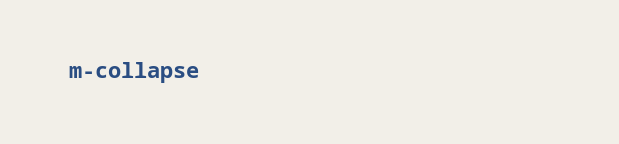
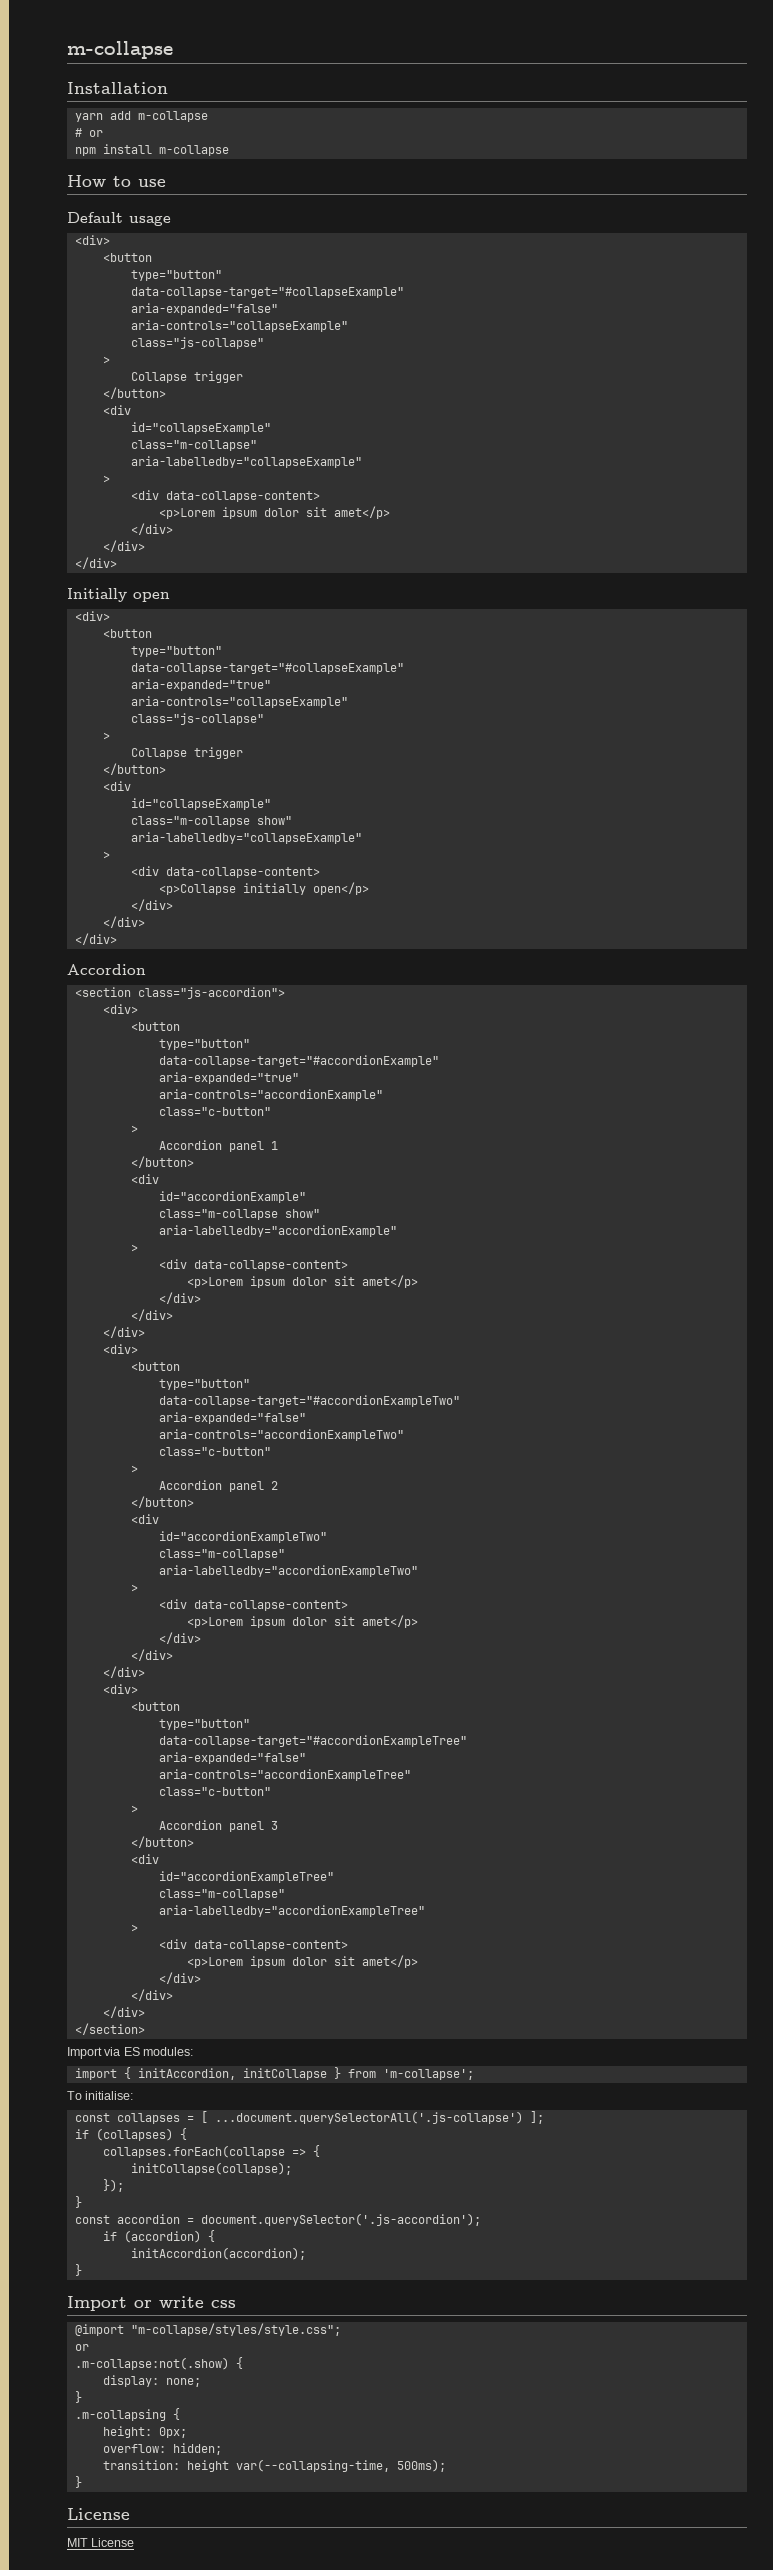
[69,62,199,83] m-collapse -> [67,41,173,59] [67,82,168,94] [74,111,208,122] [74,128,103,137] [74,144,229,156] [67,175,166,187] [67,212,171,226] [74,235,110,245] [102,253,152,262] [130,270,222,281] [130,287,404,298] [130,303,278,315] [130,320,348,332] [130,337,264,349] [102,356,110,364] [130,371,243,383] [102,387,166,399] [102,405,131,415] [130,422,271,434] [130,440,257,451] [130,456,362,468] [102,475,110,483] [130,490,320,502] [158,506,390,519] [130,523,173,535] [102,540,145,552] [74,557,117,569] [67,588,170,602] [74,611,110,621] [102,629,152,638] [130,646,222,657] [130,663,404,674] [130,679,271,691] [130,696,348,708] [130,713,264,725] [102,732,110,740] [130,747,243,759] [102,763,166,775] [102,781,131,791] [130,798,271,810] [130,816,292,827] [130,832,362,844] [102,851,110,859] [130,866,320,878] [158,882,369,895] [130,899,173,911] [102,916,145,928] [74,933,117,945] [67,964,146,975] [74,987,285,999] [102,1004,138,1014] [130,1022,180,1031] [158,1039,250,1050] [158,1055,439,1067] [158,1072,299,1084] [158,1089,383,1101] [158,1107,271,1116] [130,1125,138,1133] [158,1140,278,1152] [130,1156,194,1168] [130,1174,159,1184] [158,1191,306,1203] [158,1209,320,1220] [158,1225,397,1237] [130,1244,138,1252] [158,1259,348,1271] [186,1275,418,1288] [158,1292,201,1304] [130,1309,173,1321] [102,1326,145,1338] [102,1344,138,1354] [130,1362,180,1371] [158,1379,250,1390] [158,1395,460,1407] [158,1412,306,1424] [158,1429,404,1441] [158,1447,271,1456] [130,1465,138,1473] [158,1480,278,1492] [130,1496,194,1508] [130,1514,159,1524] [158,1531,327,1543] [158,1549,285,1560] [158,1565,418,1577] [130,1584,138,1592] [158,1599,348,1611] [186,1615,418,1628] [158,1632,201,1644] [130,1649,173,1661] [102,1666,145,1678] [102,1684,138,1694] [130,1702,180,1711] [158,1719,250,1730] [158,1735,467,1747] [158,1752,306,1764] [158,1769,411,1781] [158,1787,271,1796] [130,1805,138,1813] [158,1820,278,1832] [130,1836,194,1848] [130,1854,159,1864] [158,1871,334,1883] [158,1889,285,1900] [158,1905,425,1917] [130,1924,138,1932] [158,1939,348,1951] [186,1955,418,1968] [158,1972,201,1984] [130,1989,173,2001] [102,2006,145,2018] [74,2023,145,2035] [67,2047,194,2059] [74,2067,474,2080] [67,2091,134,2100] [74,2111,544,2124] [74,2128,187,2141] [102,2145,320,2158] [130,2162,292,2175] [102,2179,124,2192] [74,2196,82,2208] [74,2213,481,2226] [102,2230,215,2243] [130,2247,306,2260] [74,2264,82,2276] [67,2296,236,2311] [74,2323,341,2336] [74,2344,89,2351] [74,2357,243,2370] [102,2375,201,2387] [74,2391,82,2403] [74,2408,180,2421] [102,2426,187,2438] [102,2443,222,2455] [102,2459,446,2472] [74,2476,82,2488] [67,2508,130,2520] [67,2538,135,2547] m-collapse // Installation // yarn add m-collapse // # or // npm install m-collapse // How to use // Default usage // <div> // <button // type="button" // data-collapse-target="#collapseExample" // aria-expanded="false" // aria-controls="collapseExample" // class="js-collapse" // > // Collapse trigger // </button> // <div // id="collapseExample" // class="m-collapse" // aria-labelledby="collapseExample" // > // <div data-collapse-content> // <p>Lorem ipsum dolor sit amet</p> // </div> // </div> // </div> // Initially open // <div> // <button // type="button" // data-collapse-target="#collapseExample" // aria-expanded="true" // aria-controls="collapseExample" // class="js-collapse" // > // Collapse trigger // </button> // <div // id="collapseExample" // class="m-collapse show" // aria-labelledby="collapseExample" // > // <div data-collapse-content> // <p>Collapse initially open</p> // </div> // </div> // </div> // Accordion // <section class="js-accordion"> // <div> // <button // type="button" // data-collapse-target="#accordionExample" // aria-expanded="true" // aria-controls="accordionExample" // class="c-button" // > // Accordion panel 1 // </button> // <div // id="accordionExample" // class="m-collapse show" // aria-labelledby="accordionExample" // > // <div data-collapse-content> // <p>Lorem ipsum dolor sit amet</p> // </div> // </div> // </div> // <div> // <button // type="button" // data-collapse-target="#accordionExampleTwo" // aria-expanded="false" // aria-controls="accordionExampleTwo" // class="c-button" // > // Accordion panel 2 // </button> // <div // id="accordionExampleTwo" // class="m-collapse" // aria-labelledby="accordionExampleTwo" // > // <div data-collapse-content> // <p>Lorem ipsum dolor sit amet</p> // </div> // </div> // </div> // <div> // <button // type="button" // data-collapse-target="#accordionExampleTree" // aria-expanded="false" // aria-controls="accordionExampleTree" // class="c-button" // > // Accordion panel 3 // </button> // <div // id="accordionExampleTree" // class="m-collapse" // aria-labelledby="accordionExampleTree" // > // <div data-collapse-content> // <p>Lorem ipsum dolor sit amet</p> // </div> // </div> // </div> // </section> // Import via ES modules: // import { initAccordion, initCollapse } from 'm-collapse'; // To initialise: // const collapses = [ ...document.querySelectorAll('.js-collapse') ]; // if (collapses) { // collapses.forEach(collapse => { // initCollapse(collapse); // }); // } // const accordion = document.querySelector('.js-accordion'); // if (accordion) { // initAccordion(accordion); // } // Import or write css // @import "m-collapse/styles/style.css"; // or // .m-collapse:not(.show) { // display: none; // } // .m-collapsing { // height: 0px; // overflow: hidden; // transition: height var(--collapsing-time, 500ms); // } // License // MIT License

